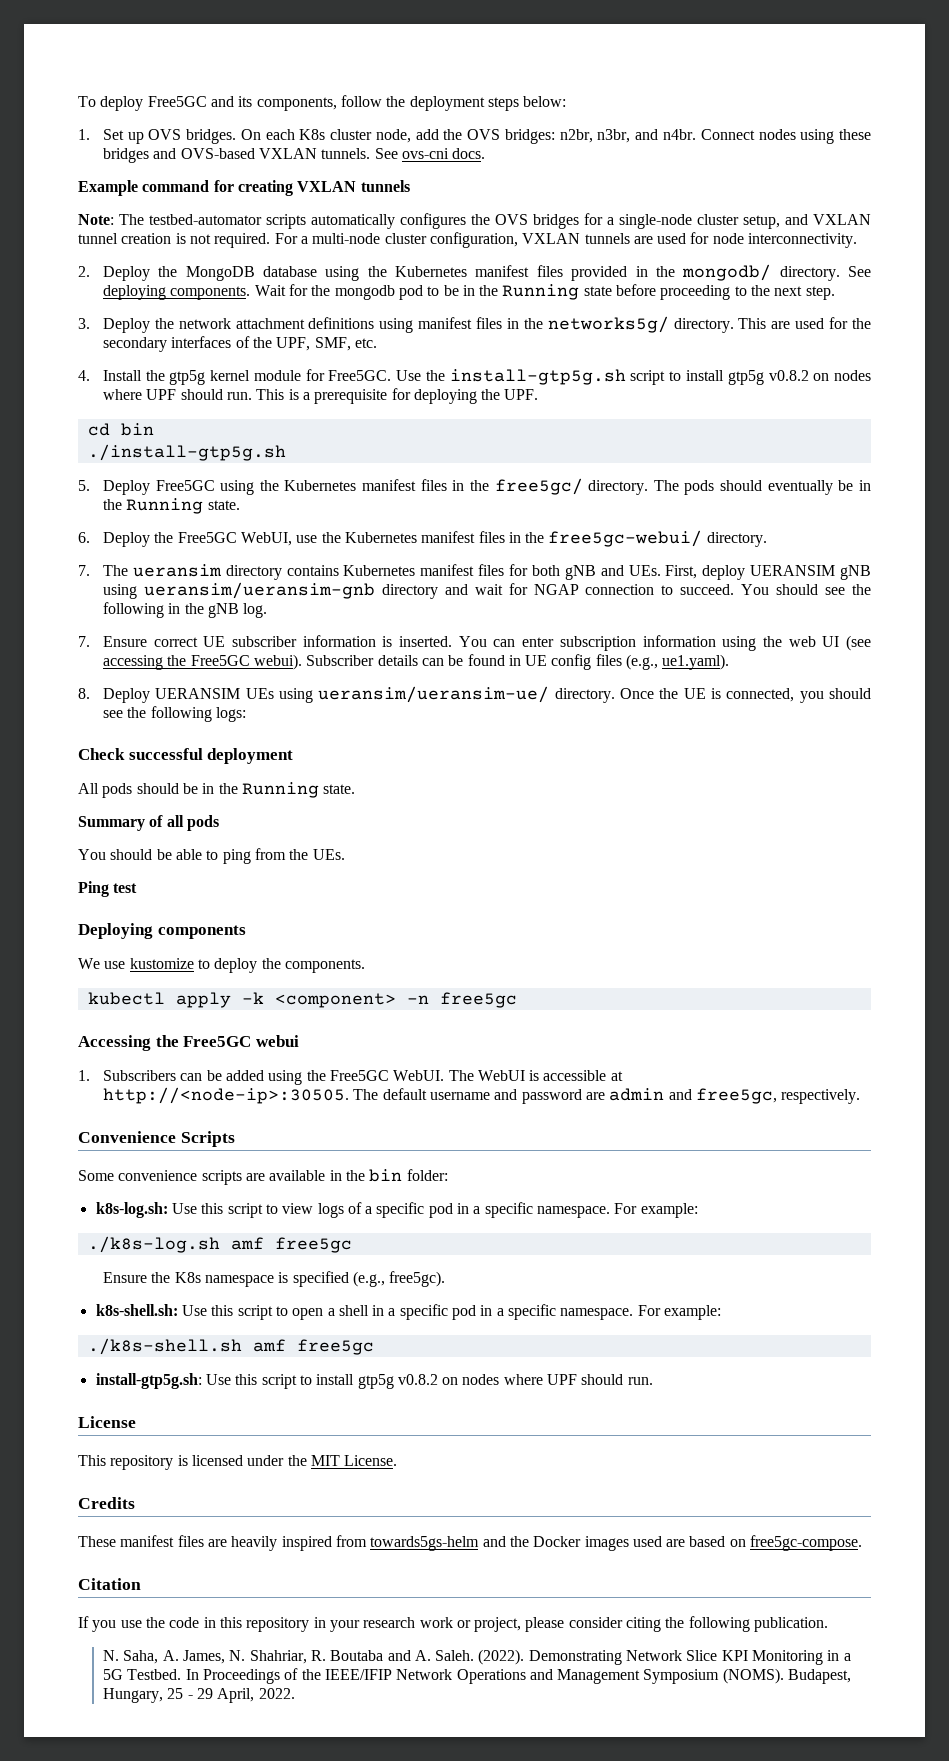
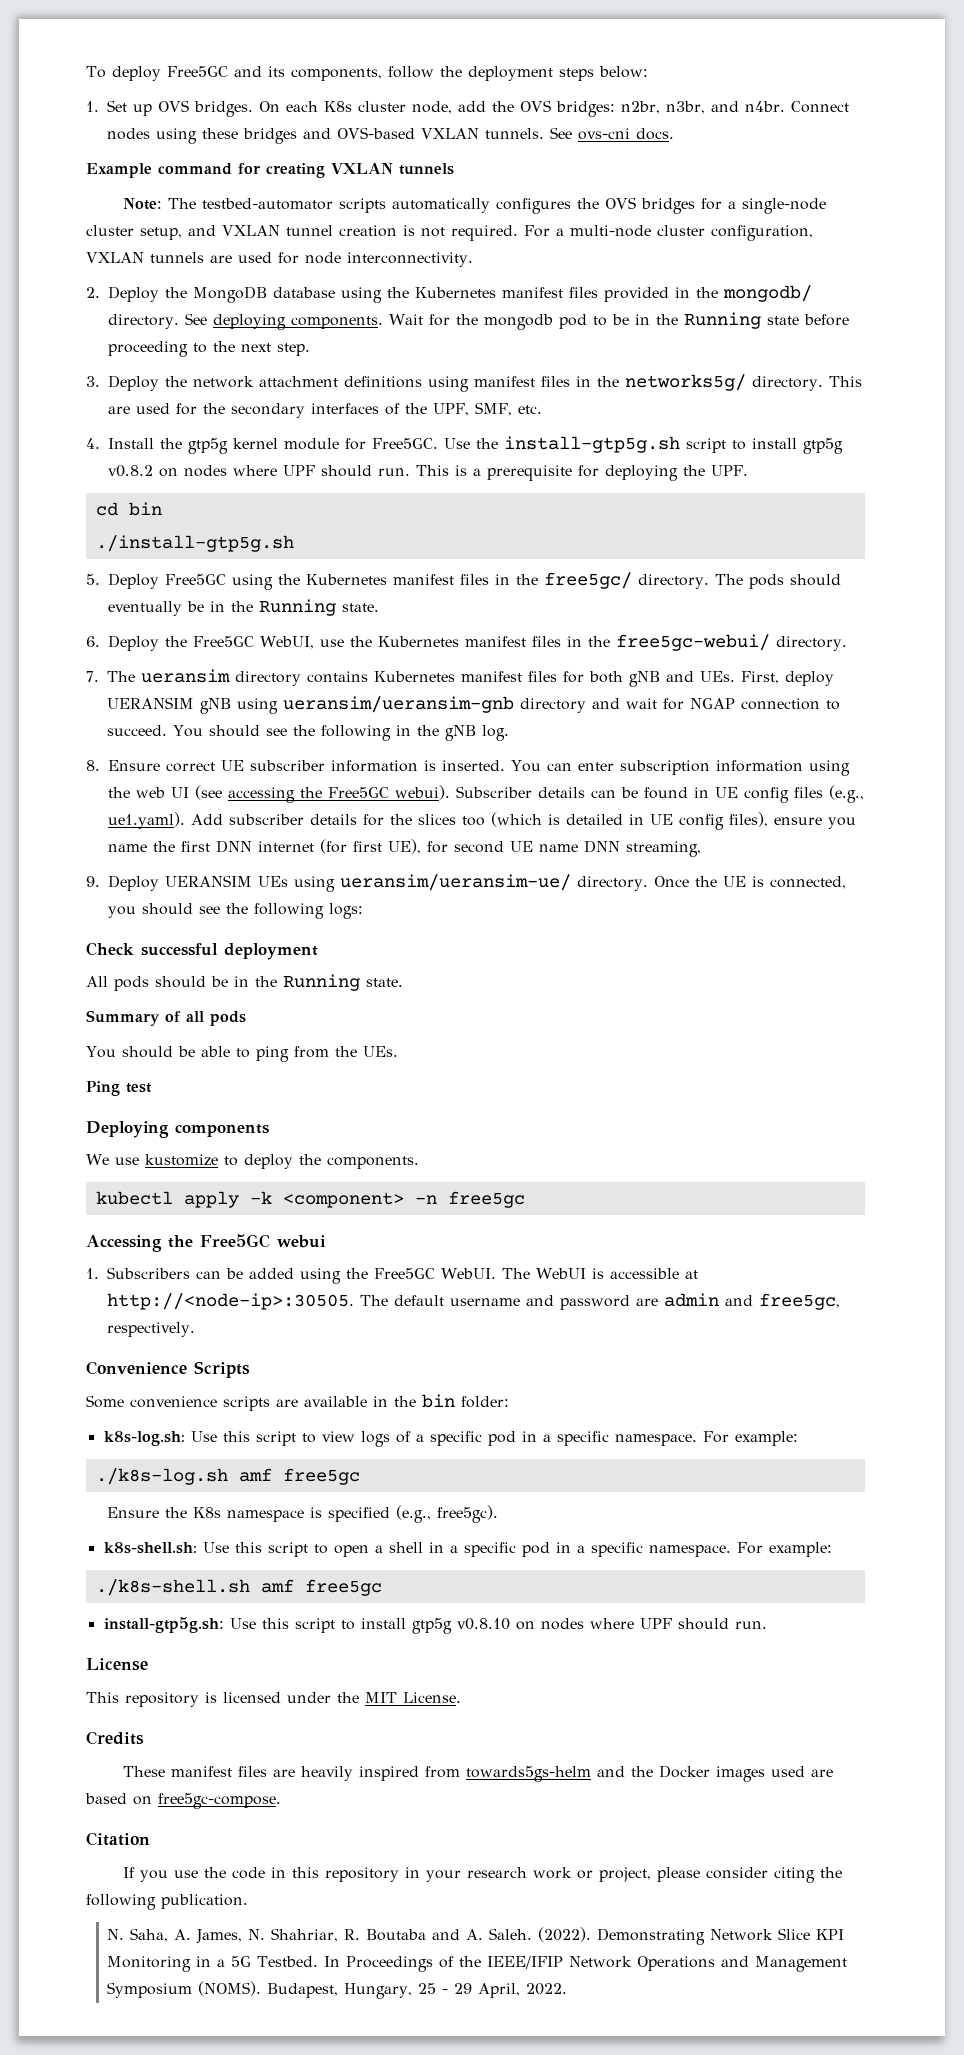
[78,636,90,647] 7. -> [86,760,100,771] 8.
[78,688,90,699] // 8. -> [191,812,856,830] [108,839,701,857] [86,876,100,887] Add subscriber details for the slices too (which is detailed in UE config files), ensure you name the first DNN internet (for first UE), for second UE name DNN streaming, // 9.
[397,1374,438,1385] v0.8.2 -> [456,1618,510,1630] v0.8.10

